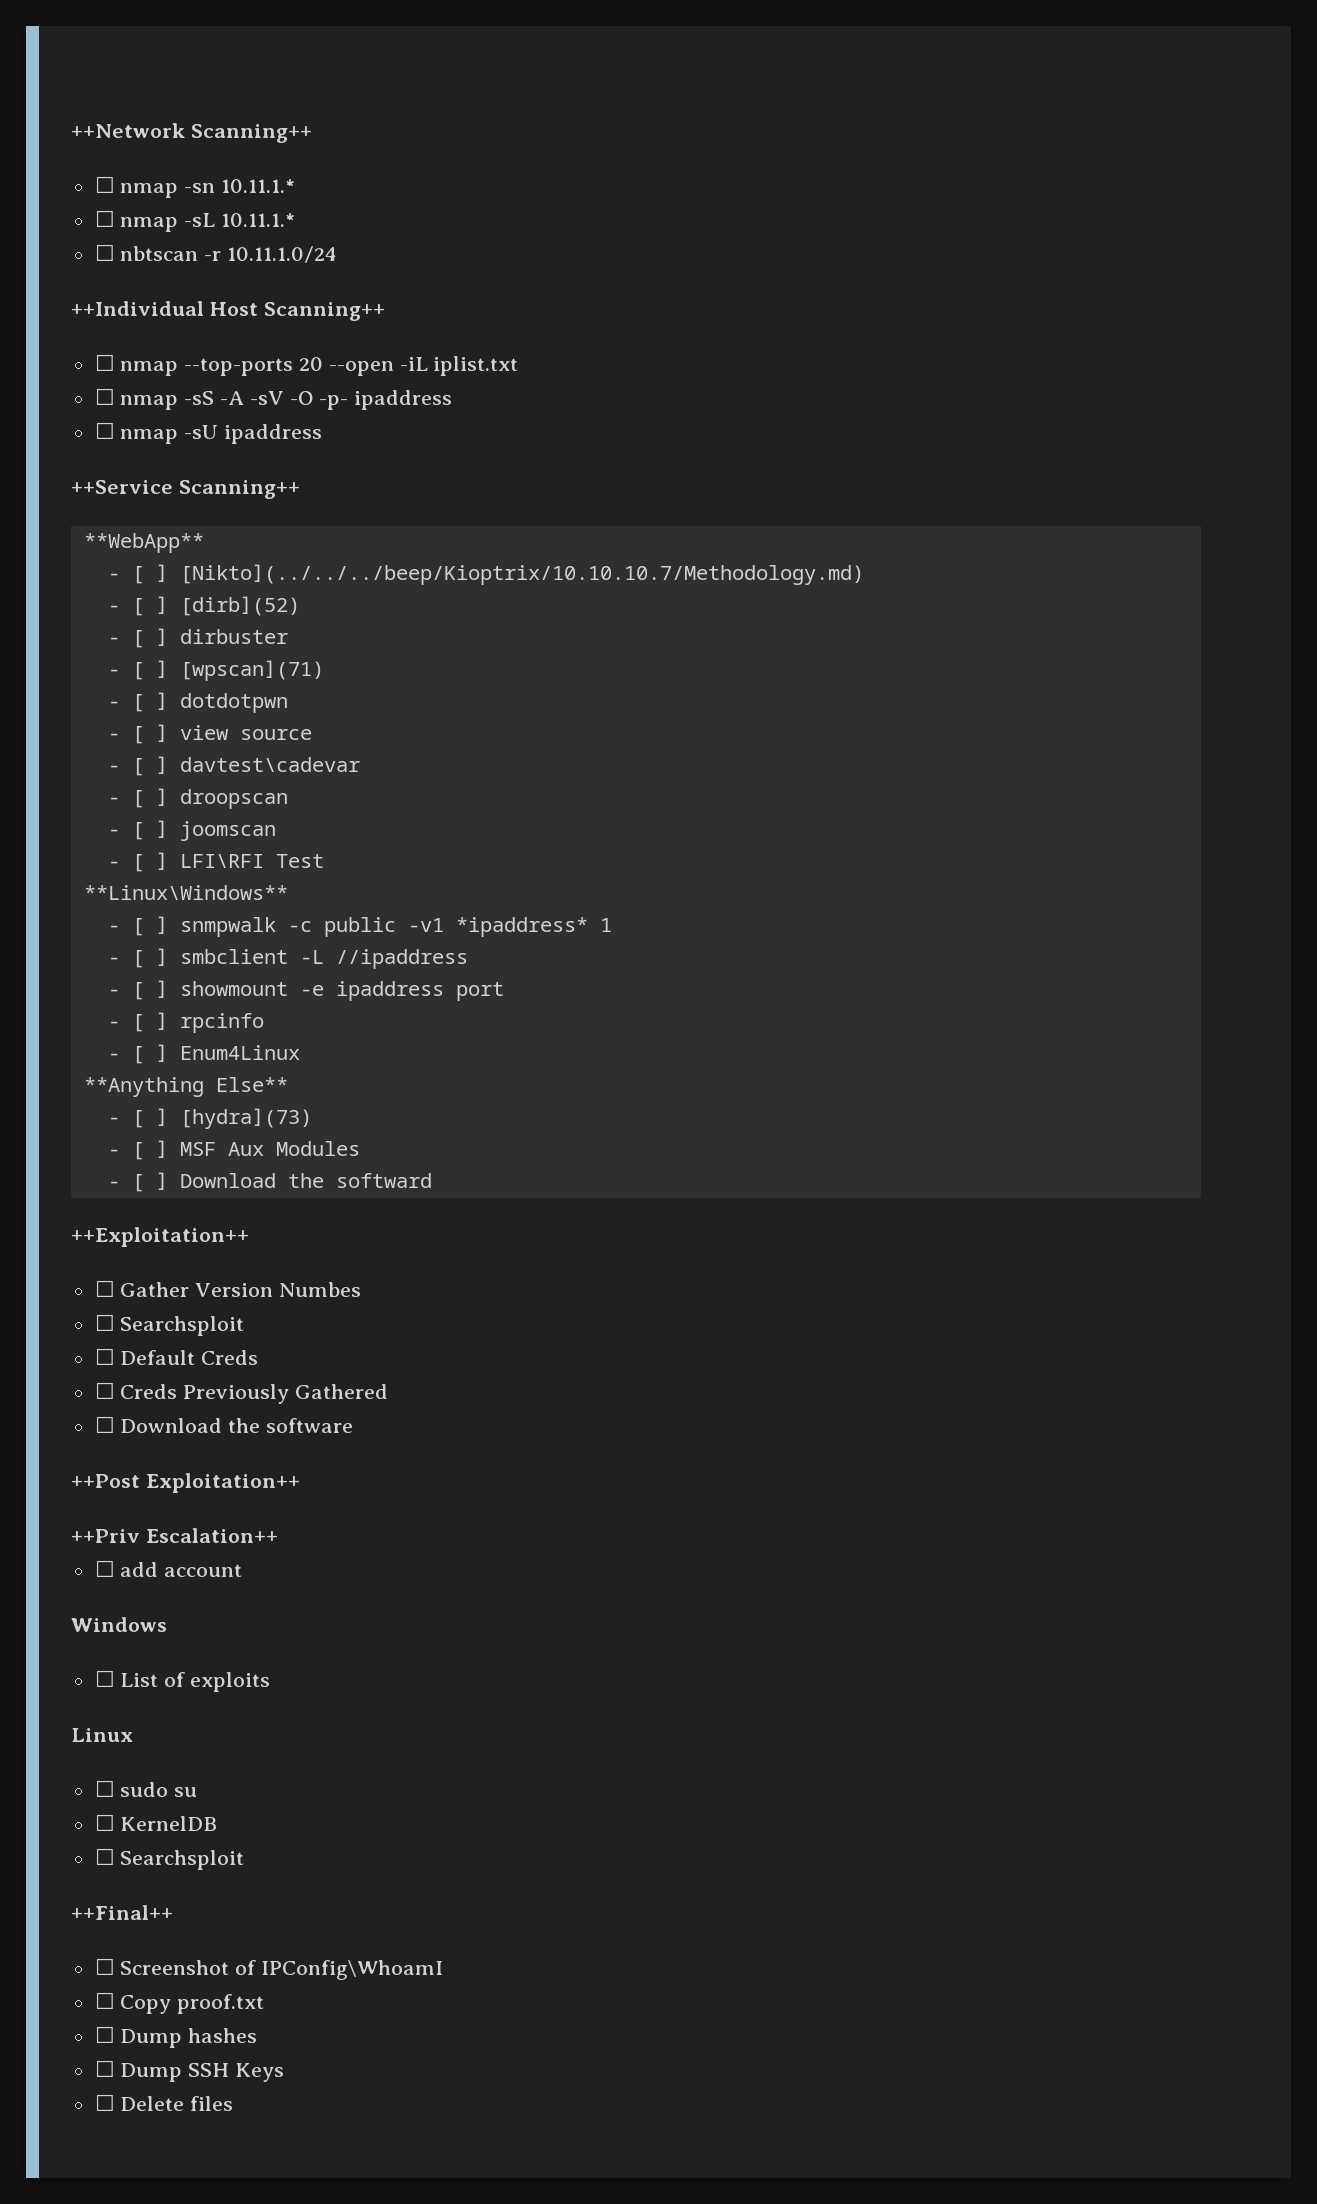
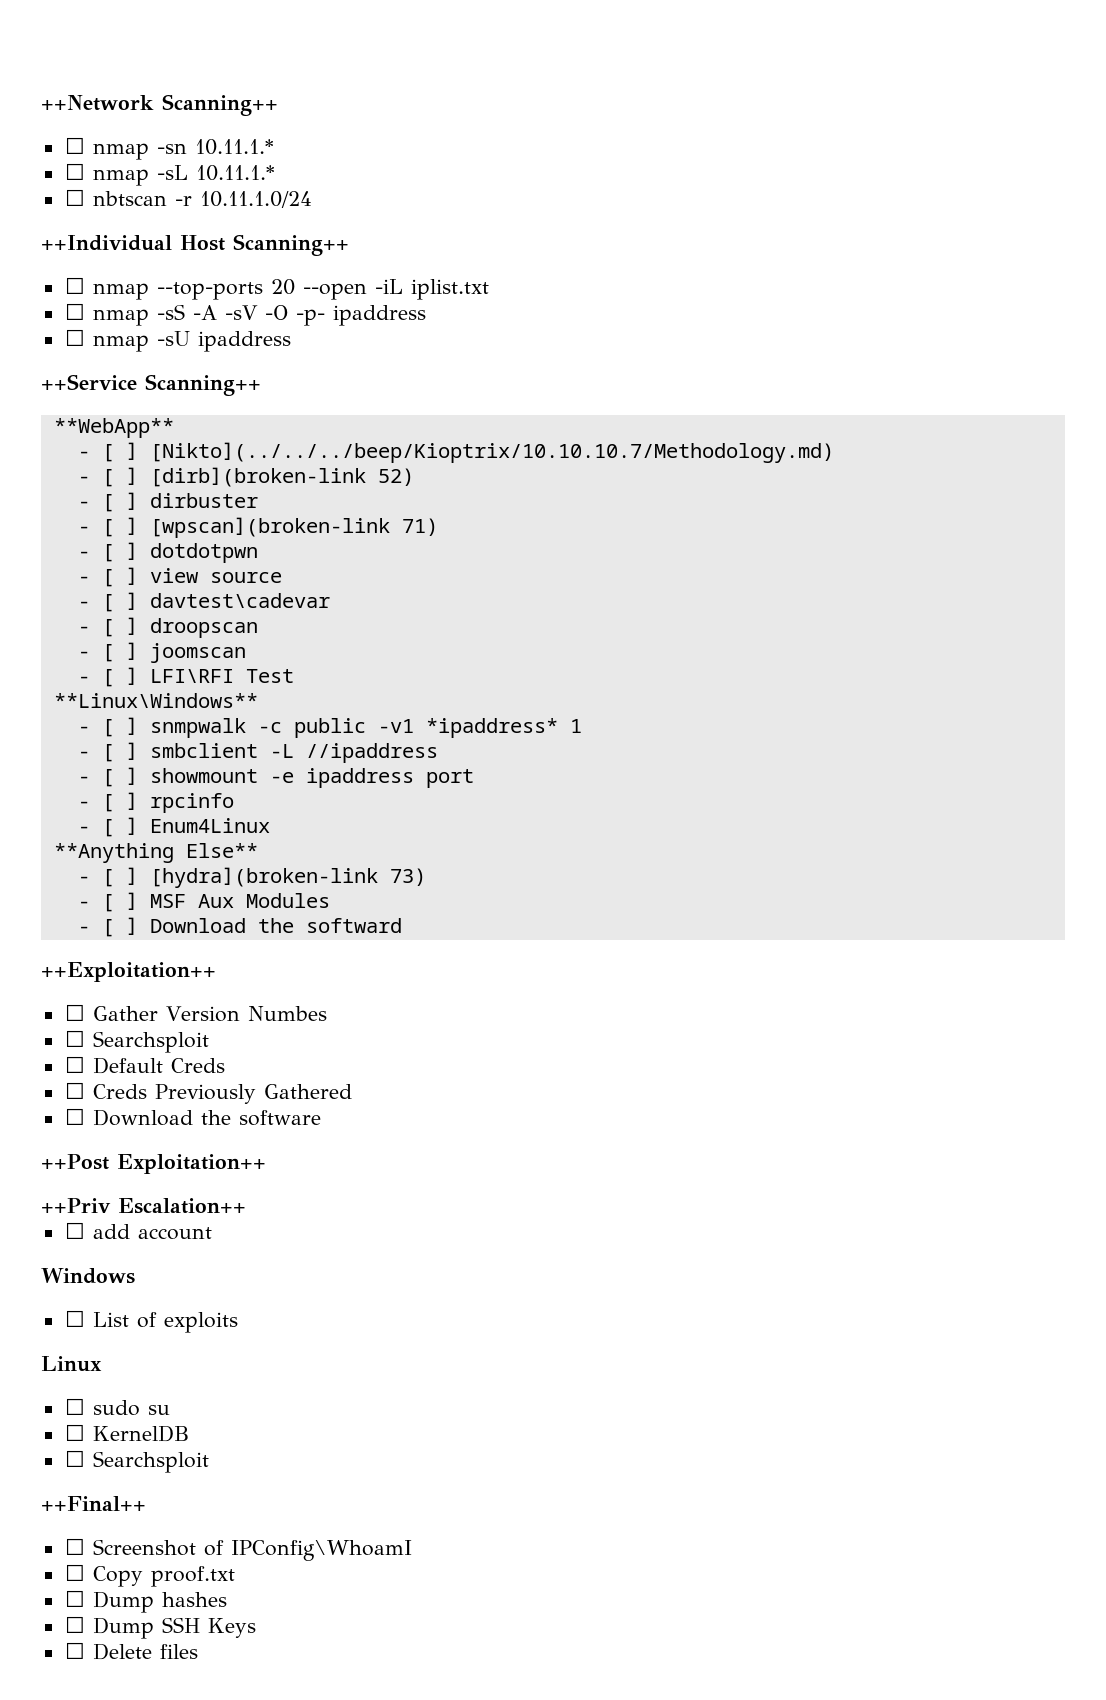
[179,596,300,616] [dirb](52) -> [149,467,414,487] [dirb](broken-link 52)
[179,660,324,681] [wpscan](71) -> [149,517,438,538] [wpscan](broken-link 71)
[179,1108,312,1129] [hydra](73) -> [149,867,426,888] [hydra](broken-link 73)

